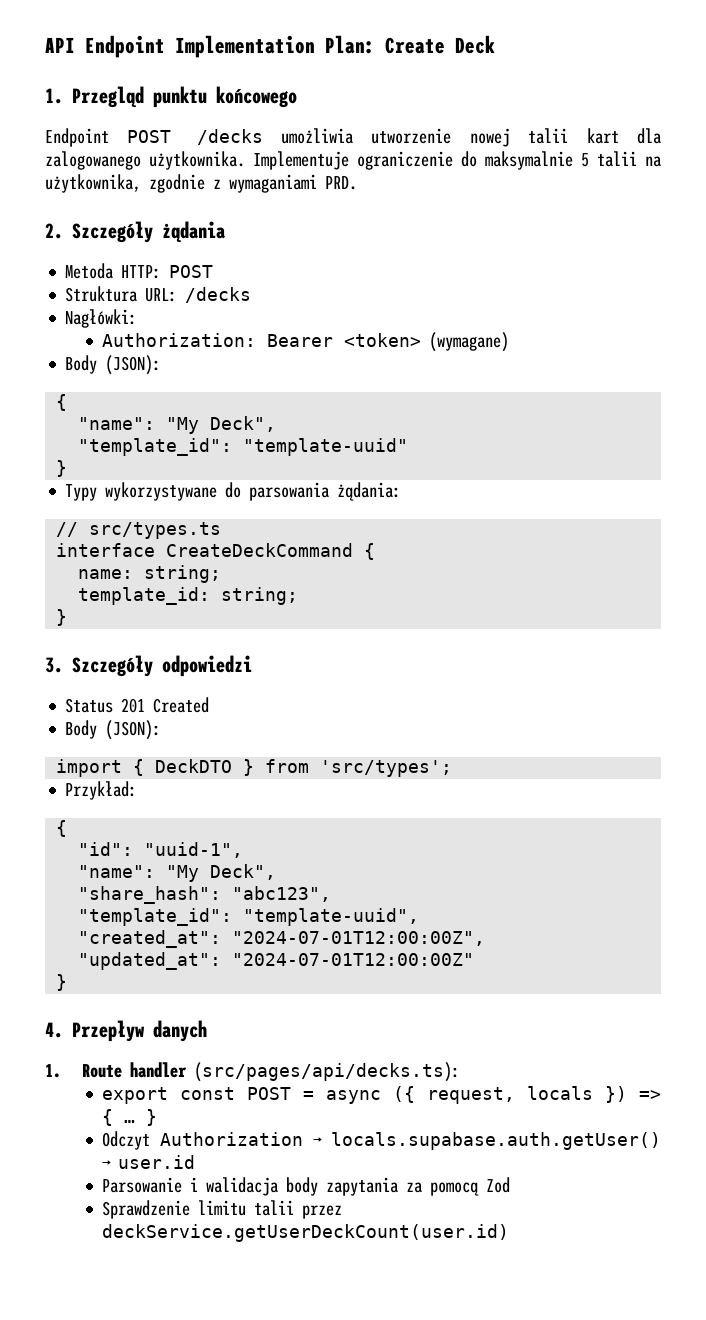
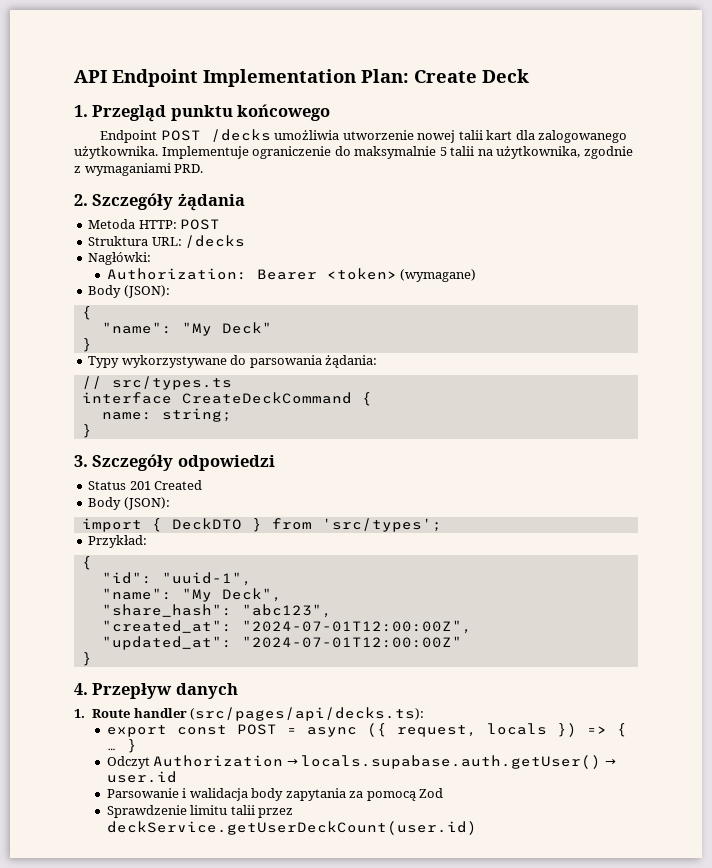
[210,416,277,432] [78,438,409,456] Deck", // "template_id": "template-uuid" -> [221,322,272,334] Deck"
[78,587,299,605] // template_id: string; -> (232, 415) none
[78,908,420,926] // "template_id": "template-uuid", -> (332, 611) none

